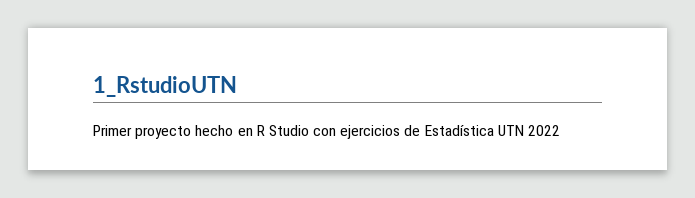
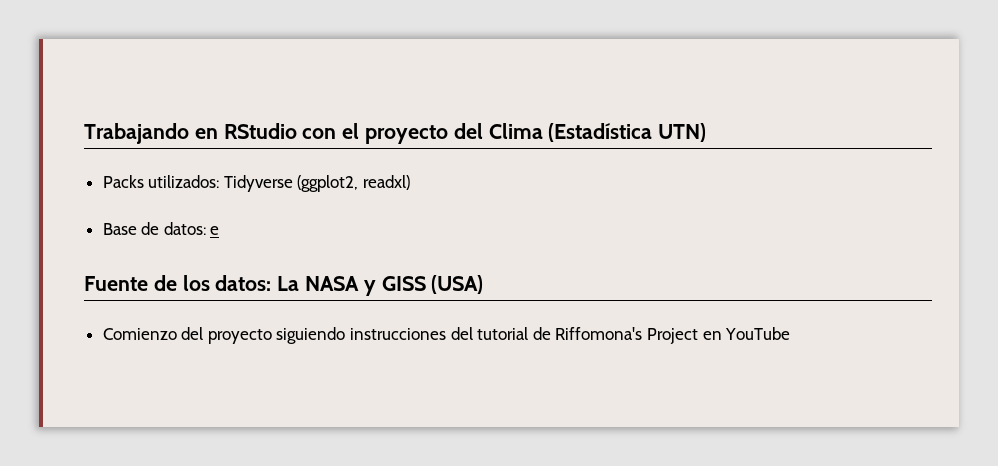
[93,76,237,97] [93,125,561,139] 1_RstudioUTN // Primer proyecto hecho en R Studio con ejercicios de Estadística UTN 2022 -> [84,123,707,144] [102,175,411,192] [102,222,220,235] [84,275,484,296] [102,327,791,344] Trabajando en RStudio con el proyecto del Clima (Estadística UTN) // Packs utilizados: Tidyverse (ggplot2, readxl) // Base de datos: e // Fuente de los datos: La NASA y GISS (USA) // Comienzo del proyecto siguiendo instrucciones del tutorial de Riffomona's Project en YouTube

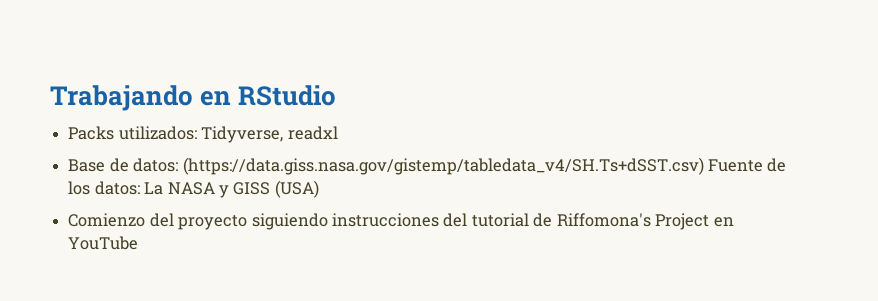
[302,123,707,144] con el proyecto del Clima (Estadística UTN) -> (337, 95) none
[223,175,411,192] Tidyverse (ggplot2, readxl) -> [201,126,338,143] Tidyverse, readxl
[210,226,220,235] e // -> [182,157,704,175] (https://data.giss.nasa.gov/gistemp/tabledata_v4/SH.Ts+dSST.csv)

